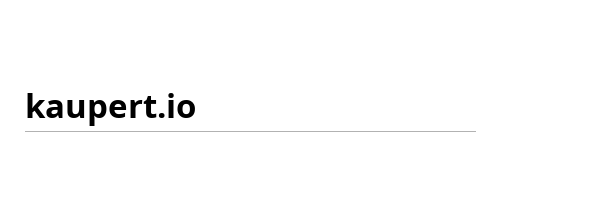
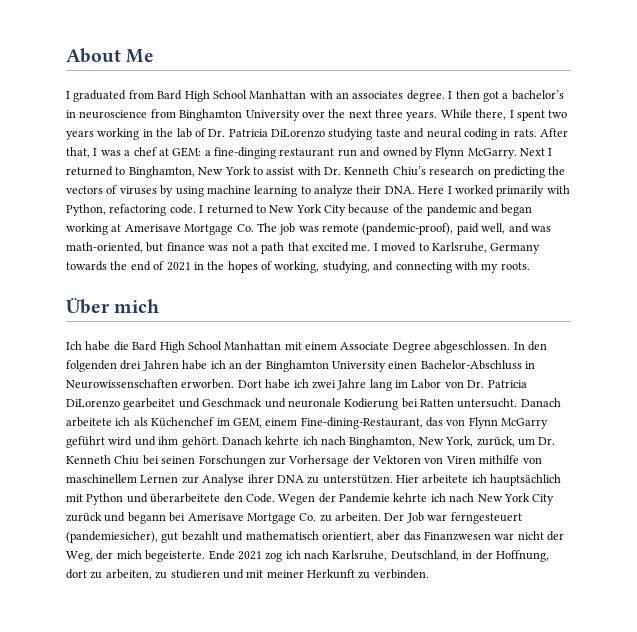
[25,93,196,126] kaupert.io -> [66,48,155,63] [66,90,564,102] [66,109,568,121] [66,128,568,140] [66,147,553,159] [66,166,566,178] [66,185,570,197] [66,204,533,216] [66,223,551,235] [66,242,541,254] [66,261,530,273] [66,298,160,314] [66,341,547,353] [66,360,536,372] [66,379,527,391] [66,398,561,410] [66,417,549,429] [66,436,556,448] [66,455,542,467] [66,474,562,486] [66,493,555,505] [66,512,522,524] [66,531,565,543] [66,550,549,562] [66,569,429,580] About Me // I graduated from Bard High School Manhattan with an associates degree. I then got a bachelor’s in neuroscience from Binghamton University over the next three years. While there, I spent two years working in the lab of Dr. Patricia DiLorenzo studying taste and neural coding in rats. After that, I was a chef at GEM: a fine-dinging restaurant run and owned by Flynn McGarry. Next I returned to Binghamton, New York to assist with Dr. Kenneth Chiu’s research on predicting the vectors of viruses by using machine learning to analyze their DNA. Here I worked primarily with Python, refactoring code. I returned to New York City because of the pandemic and began working at Amerisave Mortgage Co. The job was remote (pandemic-proof), paid well, and was math-oriented, but finance was not a path that excited me. I moved to Karlsruhe, Germany towards the end of 2021 in the hopes of working, studying, and connecting with my roots. // Über mich // Ich habe die Bard High School Manhattan mit einem Associate Degree abgeschlossen. In den folgenden drei Jahren habe ich an der Binghamton University einen Bachelor-Abschluss in Neurowissenschaften erworben. Dort habe ich zwei Jahre lang im Labor von Dr. Patricia DiLorenzo gearbeitet und Geschmack und neuronale Kodierung bei Ratten untersucht. Danach arbeitete ich als Küchenchef im GEM, einem Fine-dining-Restaurant, das von Flynn McGarry geführt wird und ihm gehört. Danach kehrte ich nach Binghamton, New York, zurück, um Dr. Kenneth Chiu bei seinen Forschungen zur Vorhersage der Vektoren von Viren mithilfe von maschinellem Lernen zur Analyse ihrer DNA zu unterstützen. Hier arbeitete ich hauptsächlich mit Python und überarbeitete den Code. Wegen der Pandemie kehrte ich nach New York City zurück und begann bei Amerisave Mortgage Co. zu arbeiten. Der Job war ferngesteuert (pandemiesicher), gut bezahlt und mathematisch orientiert, aber das Finanzwesen war nicht der Weg, der mich begeisterte. Ende 2021 zog ich nach Karlsruhe, Deutschland, in der Hoffnung, dort zu arbeiten, zu studieren und mit meiner Herkunft zu verbinden.

